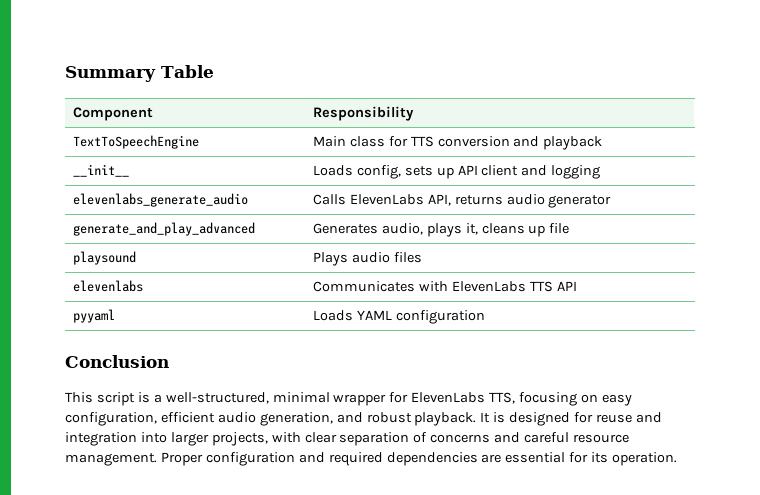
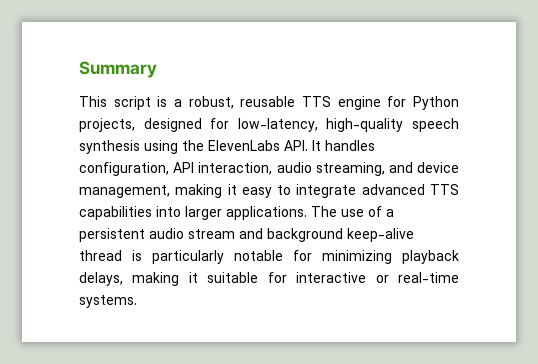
[161,65,214,78] [72,107,153,121] [312,106,414,121] [72,135,199,149] [312,136,603,150] [72,164,129,177] [312,165,601,179] [72,193,248,207] [312,194,612,208] [72,222,255,236] [312,223,570,237] [72,251,136,265] [312,252,422,266] [72,280,143,292] [312,281,577,292] [72,309,115,323] [312,310,485,324] [65,355,169,368] [65,392,632,406] [65,412,662,426] [65,432,630,446] [65,452,678,466] Table // Component | Responsibility // TextToSpeechEngine | Main class for TTS conversion and playback // __init__ | Loads config, sets up API client and logging // elevenlabs_generate_audio | Calls ElevenLabs API, returns audio generator // generate_and_play_advanced | Generates audio, plays it, cleans up file // playsound | Plays audio files // elevenlabs | Communicates with ElevenLabs TTS API // pyyaml | Loads YAML configuration // Conclusion // This script is a well-structured, minimal wrapper for ElevenLabs TTS, focusing on easy configuration, efficient audio generation, and robust playback. It is designed for reuse and integration into larger projects, with clear separation of concerns and careful resource management. Proper configuration and required dependencies are essential for its operation. -> [79,96,460,110] [79,118,459,132] [79,140,375,154] [79,162,459,176] [79,184,459,198] [79,206,394,220] [79,228,414,242] [79,250,459,264] [79,272,459,286] [79,295,137,308] // This script is a robust, reusable TTS engine for Python projects, designed for low-latency, high-quality speech synthesis using the ElevenLabs API. It handles configuration, API interaction, audio streaming, and device management, making it easy to integrate advanced TTS capabilities into larger applications. The use of a persistent audio stream and background keep-alive thread is particularly notable for minimizing playback delays, making it suitable for interactive or real-time systems.

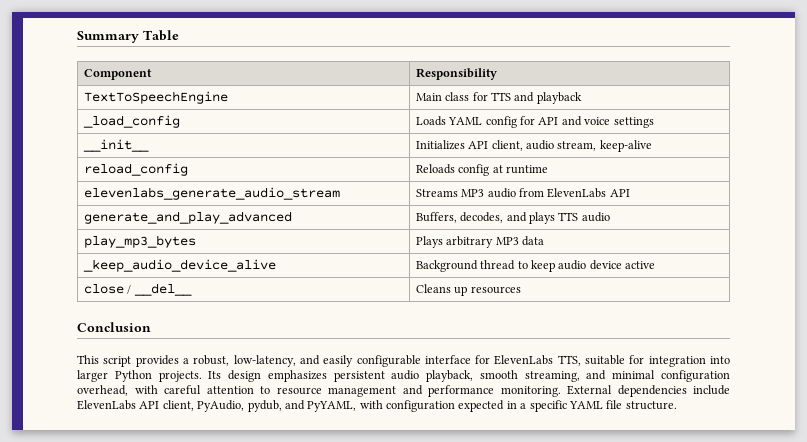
(157, 69) none -> [143,30,179,41] [83,69,152,80] [415,68,497,80] [83,91,228,104] [415,92,582,104] [82,115,180,128] [415,116,654,128] [82,139,149,152] [415,140,652,152] [83,163,188,176] [415,164,549,176] [83,187,340,200] [415,188,630,198] [83,211,292,224] [415,212,610,224] [83,235,196,248] [415,236,545,248] [82,259,276,272] [415,260,656,272] [83,283,192,296] [415,284,521,296] [77,322,151,332] Table // Component | Responsibility // TextToSpeechEngine | Main class for TTS and playback // _load_config | Loads YAML config for API and voice settings // __init__ | Initializes API client, audio stream, keep-alive // reload_config | Reloads config at runtime // elevenlabs_generate_audio_stream | Streams MP3 audio from ElevenLabs API // generate_and_play_advanced | Buffers, decodes, and plays TTS audio // play_mp3_bytes | Plays arbitrary MP3 data // _keep_audio_device_alive | Background thread to keep audio device active // close / __del__ | Cleans up resources // Conclusion
[157,96,168,107] is -> [135,355,179,367] provides
[240,96,460,110] [79,118,459,132] [79,140,375,154] [79,162,459,176] [79,184,459,198] [79,206,394,220] [79,228,414,242] [79,250,459,264] [79,272,459,286] [79,295,137,308] reusable TTS engine for Python projects, designed for low-latency, high-quality speech synthesis using the ElevenLabs API. It handles configuration, API interaction, audio streaming, and device management, making it easy to integrate advanced TTS capabilities into larger applications. The use of a persistent audio stream and background keep-alive thread is particularly notable for minimizing playback delays, making it suitable for interactive or real-time systems. -> [233,355,730,367] [77,370,730,382] [77,385,730,397] [77,400,677,412] low-latency, and easily configurable interface for ElevenLabs TTS, suitable for integration into larger Python projects. Its design emphasizes persistent audio playback, smooth streaming, and minimal configuration overhead, with careful attention to resource management and performance monitoring. External dependencies include ElevenLabs API client, PyAudio, pydub, and PyYAML, with configuration expected in a specific YAML file structure.

